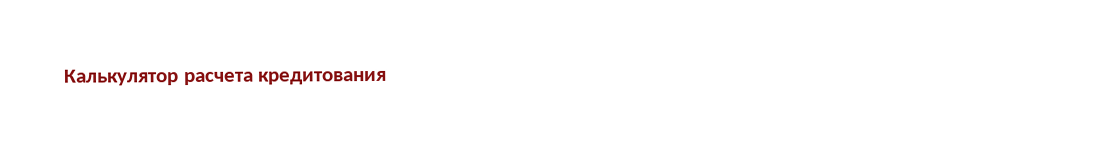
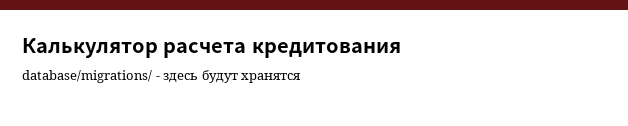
(388, 77) none -> [22,70,302,83] // database/migrations/ - здесь будут хранятся

